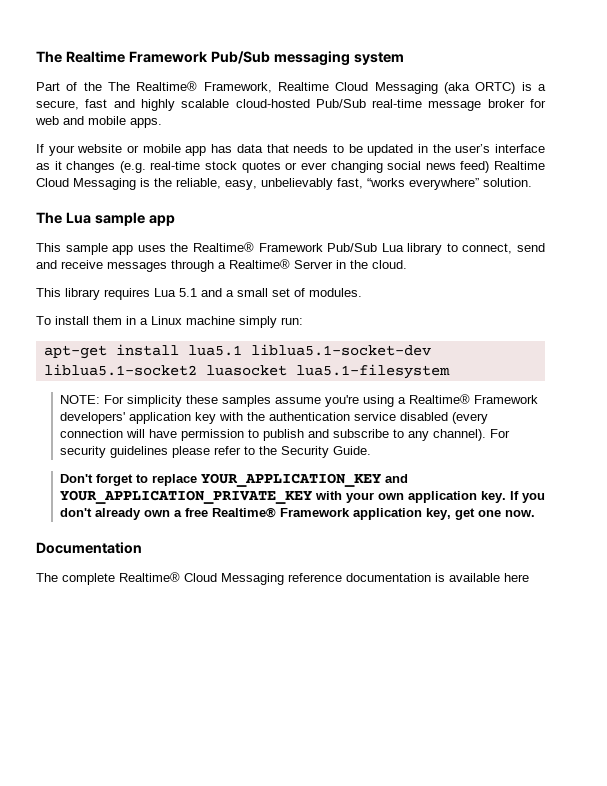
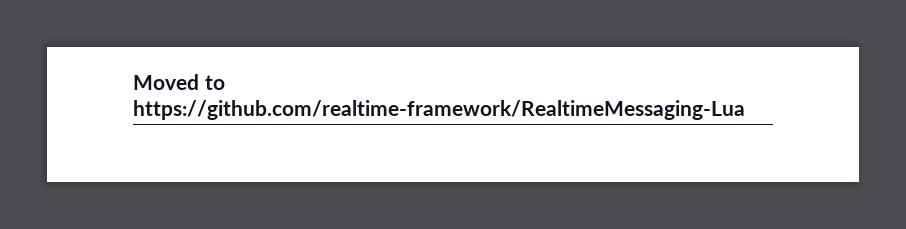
[36,51,404,66] [36,81,546,94] [36,99,546,111] [35,116,162,128] [36,144,545,156] [36,161,546,173] [36,178,532,190] [36,212,175,226] [36,242,545,255] [36,259,407,272] [36,288,362,300] [36,316,303,328] [43,344,431,359] [43,364,450,379] [59,394,538,407] [59,412,488,424] [59,429,510,441] [59,446,371,458] [59,473,408,487] [59,490,545,504] [59,507,535,520] [36,542,142,554] [36,572,529,585] The Realtime Framework Pub/Sub messaging system // Part of the The Realtime® Framework, Realtime Cloud Messaging (aka ORTC) is a secure, fast and highly scalable cloud-hosted Pub/Sub real-time message broker for web and mobile apps. // If your website or mobile app has data that needs to be updated in the user’s interface as it changes (e.g. real-time stock quotes or ever changing social news feed) Realtime Cloud Messaging is the reliable, easy, unbelievably fast, “works everywhere” solution. // The Lua sample app // This sample app uses the Realtime® Framework Pub/Sub Lua library to connect, send and receive messages through a Realtime® Server in the cloud. // This library requires Lua 5.1 and a small set of modules. // To install them in a Linux machine simply run: // apt-get install lua5.1 liblua5.1-socket-dev liblua5.1-socket2 luasocket lua5.1-filesystem // NOTE: For simplicity these samples assume you're using a Realtime® Framework developers' application key with the authentication service disabled (every connection will have permission to publish and subscribe to any channel). For security guidelines please refer to the Security Guide. // Don't forget to replace YOUR_APPLICATION_KEY and YOUR_APPLICATION_PRIVATE_KEY with your own application key. If you don't already own a free Realtime® Framework application key, get one now. // Documentation // The complete Realtime® Cloud Messaging reference documentation is available here -> [133,74,225,90] [133,100,745,120] Moved to https://github.com/realtime-framework/RealtimeMessaging-Lua

